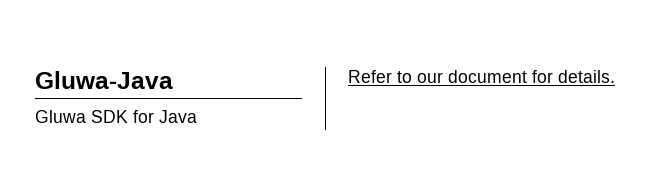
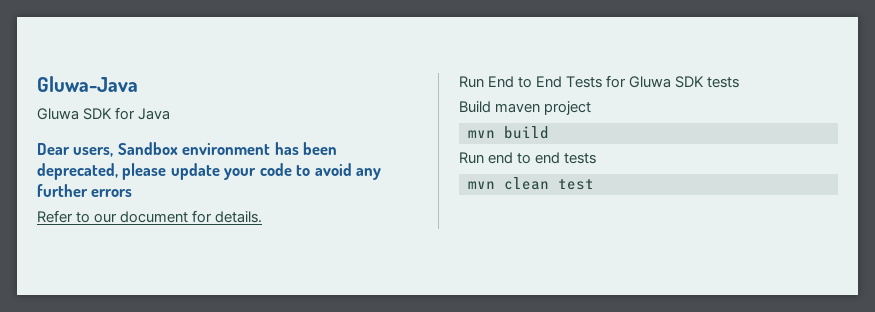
(197, 116) none -> [37,142,338,157] [37,163,382,180] [37,184,133,197] // Dear users, Sandbox environment has been deprecated, please update your code to avoid any further errors
(615, 76) none -> [459,75,740,88] [459,101,592,115] [468,126,549,139] [459,152,597,164] [468,177,594,190] // Run End to End Tests for Gluwa SDK tests // Build maven project // mvn build // Run end to end tests // mvn clean test

